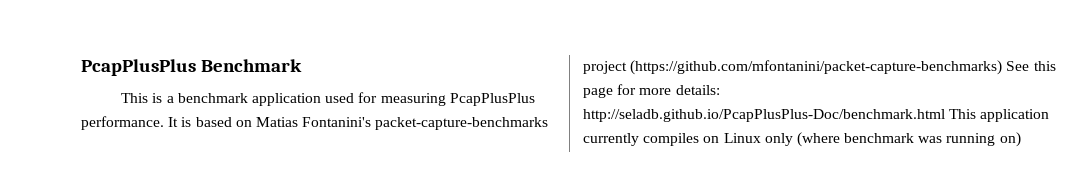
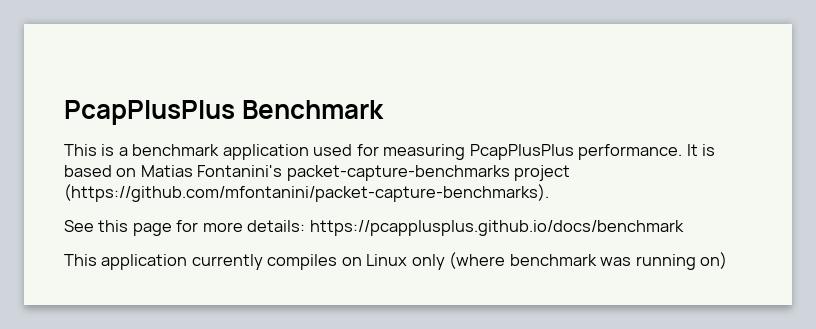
[630,60,1003,75] (https://github.com/mfontanini/packet-capture-benchmarks) -> [64,184,549,202] (https://github.com/mfontanini/packet-capture-benchmarks). //
[583,109,945,122] http://seladb.github.io/PcapPlusPlus-Doc/benchmark.html -> [309,220,684,236] https://pcapplusplus.github.io/docs/benchmark //

